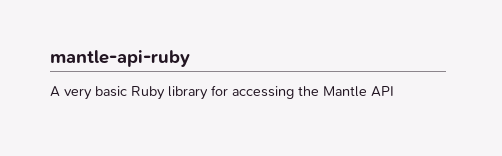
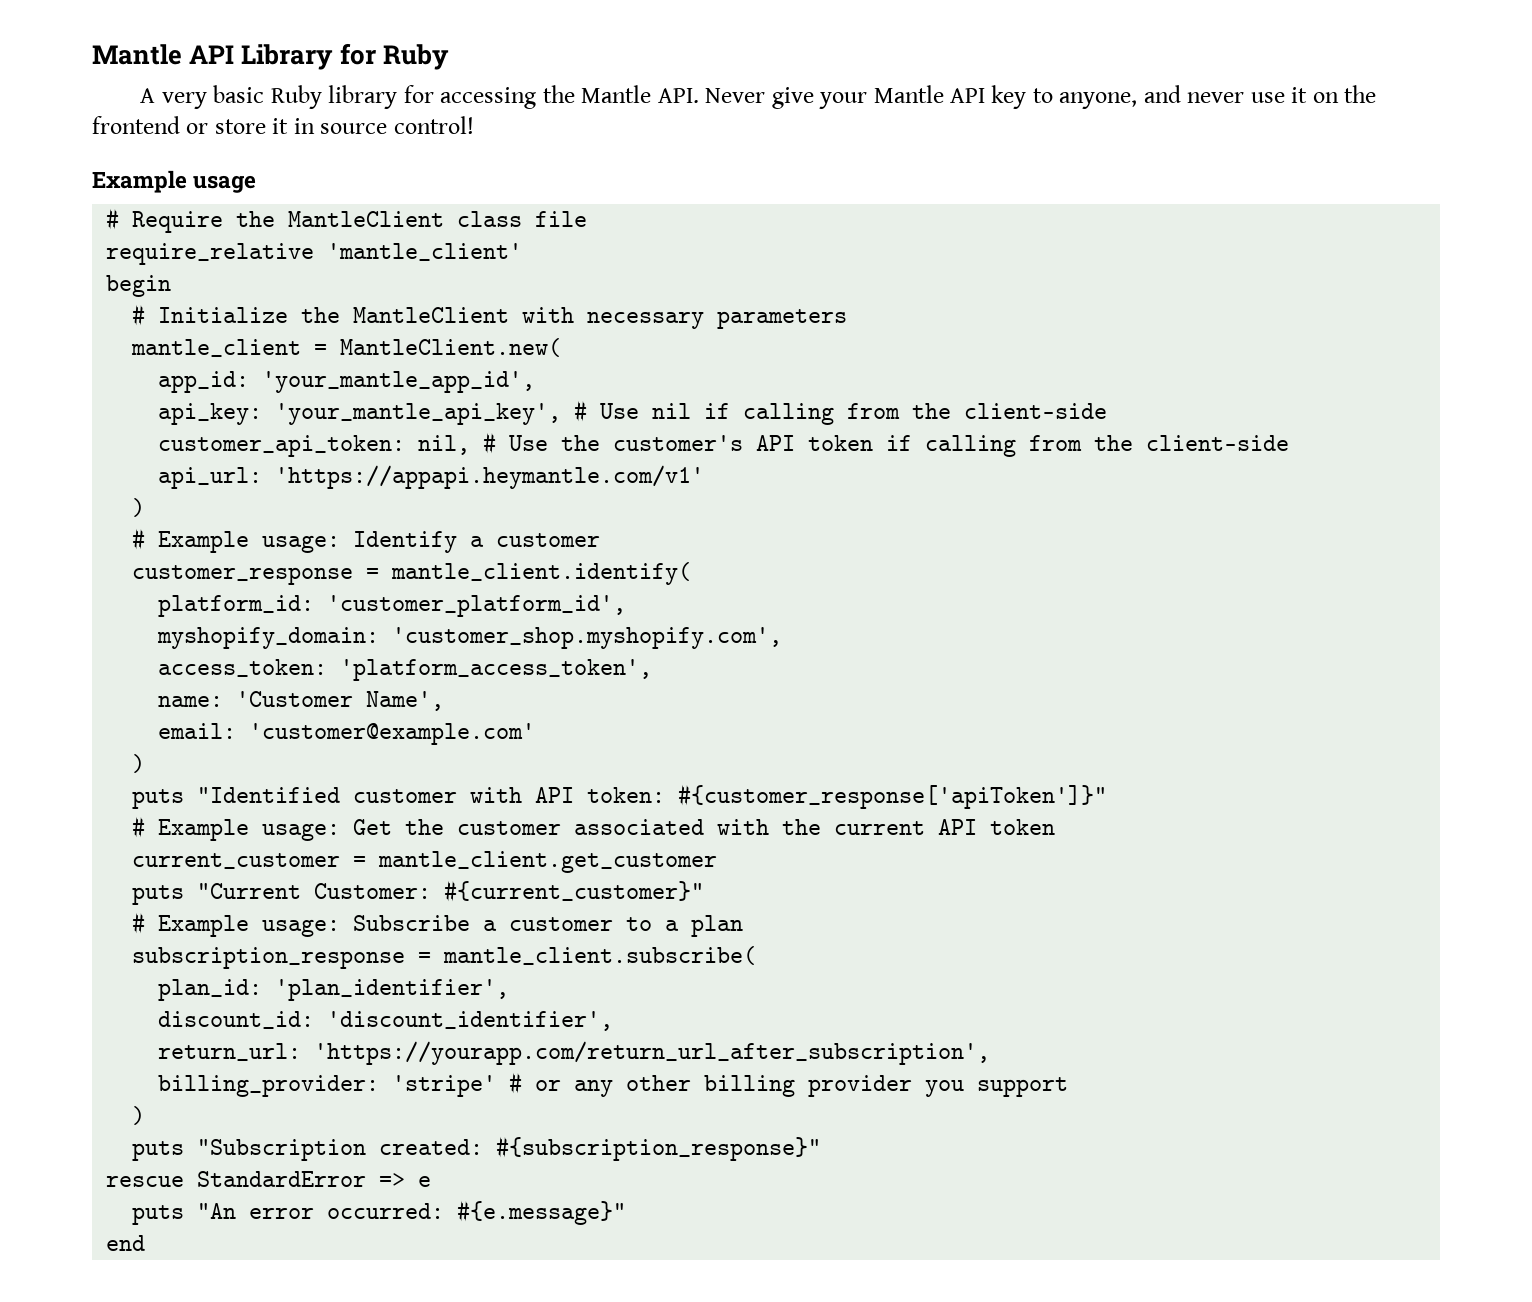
[50,50,190,67] mantle-api-ruby -> [92,43,450,70] Mantle API Library for Ruby
[371,86,394,97] API -> [657,85,1377,109] [92,116,474,134] [92,170,257,193] [106,208,588,233] [106,243,523,265] [106,275,172,297] [132,304,848,329] [131,338,562,357] [158,371,536,393] [158,400,1108,425] [158,432,1290,457] [158,465,705,489] [132,498,146,517] [132,528,601,553] [132,562,692,585] [158,595,627,617] [157,627,783,649] [158,659,653,681] [158,691,445,711] [158,723,536,745] [132,754,146,773] [132,784,1108,809] [132,816,1056,841] [132,851,718,873] [132,880,705,905] [132,912,744,937] [132,946,757,969] [158,979,510,1001] [158,1011,614,1031] [158,1041,991,1065] [158,1072,1069,1097] [132,1106,146,1125] [132,1136,822,1161] [106,1171,432,1187] [132,1200,627,1225] [106,1235,146,1251] API. Never give your Mantle API key to anyone, and never use it on the frontend or store it in source control! // Example usage // # Require the MantleClient class file // require_relative 'mantle_client' // begin // # Initialize the MantleClient with necessary parameters // mantle_client = MantleClient.new( // app_id: 'your_mantle_app_id', // api_key: 'your_mantle_api_key', # Use nil if calling from the client-side // customer_api_token: nil, # Use the customer's API token if calling from the client-side // api_url: 'https://appapi.heymantle.com/v1' // ) // # Example usage: Identify a customer // customer_response = mantle_client.identify( // platform_id: 'customer_platform_id', // myshopify_domain: 'customer_shop.myshopify.com', // access_token: 'platform_access_token', // name: 'Customer Name', // email: 'customer@example.com' // ) // puts "Identified customer with API token: #{customer_response['apiToken']}" // # Example usage: Get the customer associated with the current API token // current_customer = mantle_client.get_customer // puts "Current Customer: #{current_customer}" // # Example usage: Subscribe a customer to a plan // subscription_response = mantle_client.subscribe( // plan_id: 'plan_identifier', // discount_id: 'discount_identifier', // return_url: 'https://yourapp.com/return_url_after_subscription', // billing_provider: 'stripe' # or any other billing provider you support // ) // puts "Subscription created: #{subscription_response}" // rescue StandardError => e // puts "An error occurred: #{e.message}" // end

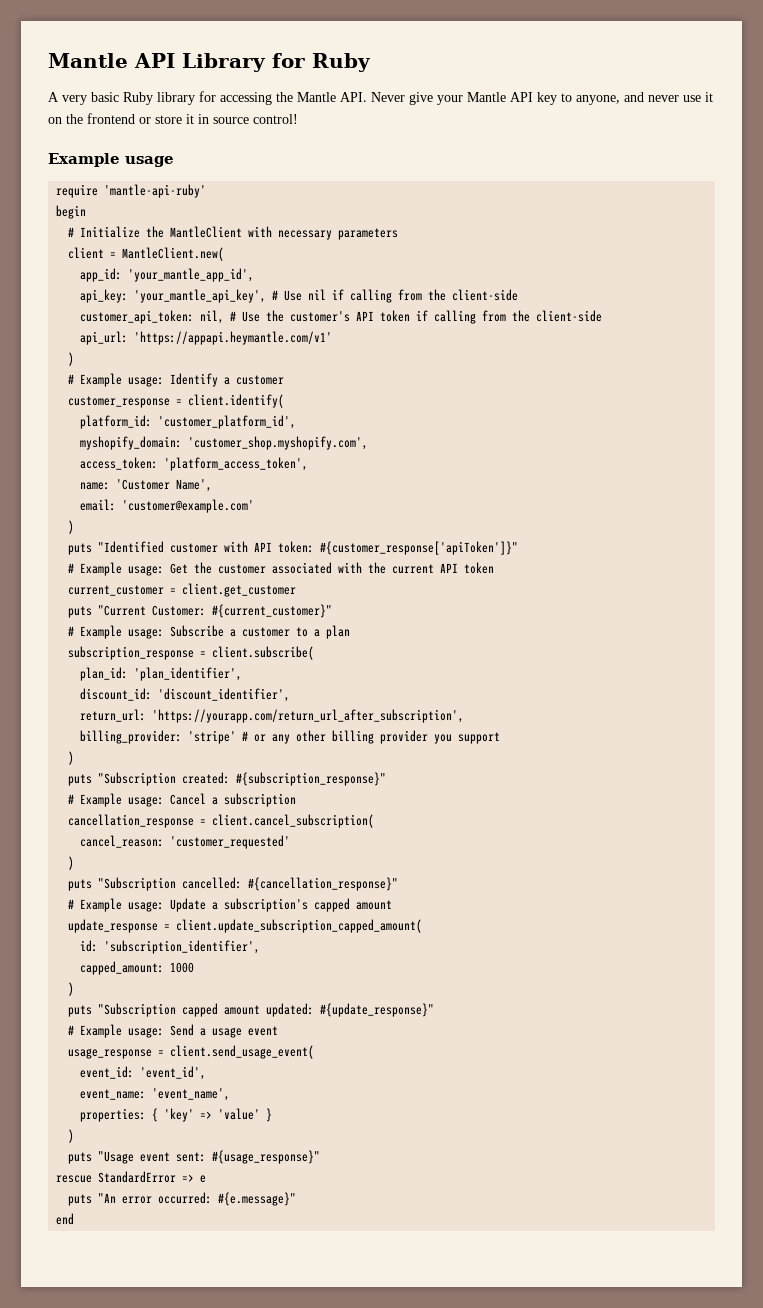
[106,208,588,233] [106,243,523,265] # Require the MantleClient class file // require_relative 'mantle_client' -> [56,184,207,198] require 'mantle-api-ruby'
[131,339,302,357] mantle_client -> [68,247,105,259] client
[391,562,692,585] mantle_client.identify( -> [188,394,285,408] client.identify(
[378,851,718,873] mantle_client.get_customer -> [182,583,297,597] client.get_customer
[443,946,757,965] mantle_client.subscribe( -> [212,646,315,660] client.subscribe(
(822, 1148) none -> [68,793,297,807] [68,814,375,828] [80,835,291,849] [68,856,75,870] [68,877,399,891] [68,898,393,912] [68,919,423,933] [80,940,261,954] [80,961,195,975] [68,982,75,996] [68,1003,435,1017] [68,1024,279,1038] [68,1045,315,1059] [80,1066,207,1080] [80,1088,231,1101] [80,1108,273,1122] [68,1129,75,1143] [68,1150,321,1164] // # Example usage: Cancel a subscription // cancellation_response = client.cancel_subscription( // cancel_reason: 'customer_requested' // ) // puts "Subscription cancelled: #{cancellation_response}" // # Example usage: Update a subscription's capped amount // update_response = client.update_subscription_capped_amount( // id: 'subscription_identifier', // capped_amount: 1000 // ) // puts "Subscription capped amount updated: #{update_response}" // # Example usage: Send a usage event // usage_response = client.send_usage_event( // event_id: 'event_id', // event_name: 'event_name', // properties: { 'key' => 'value' } // ) // puts "Usage event sent: #{usage_response}"

